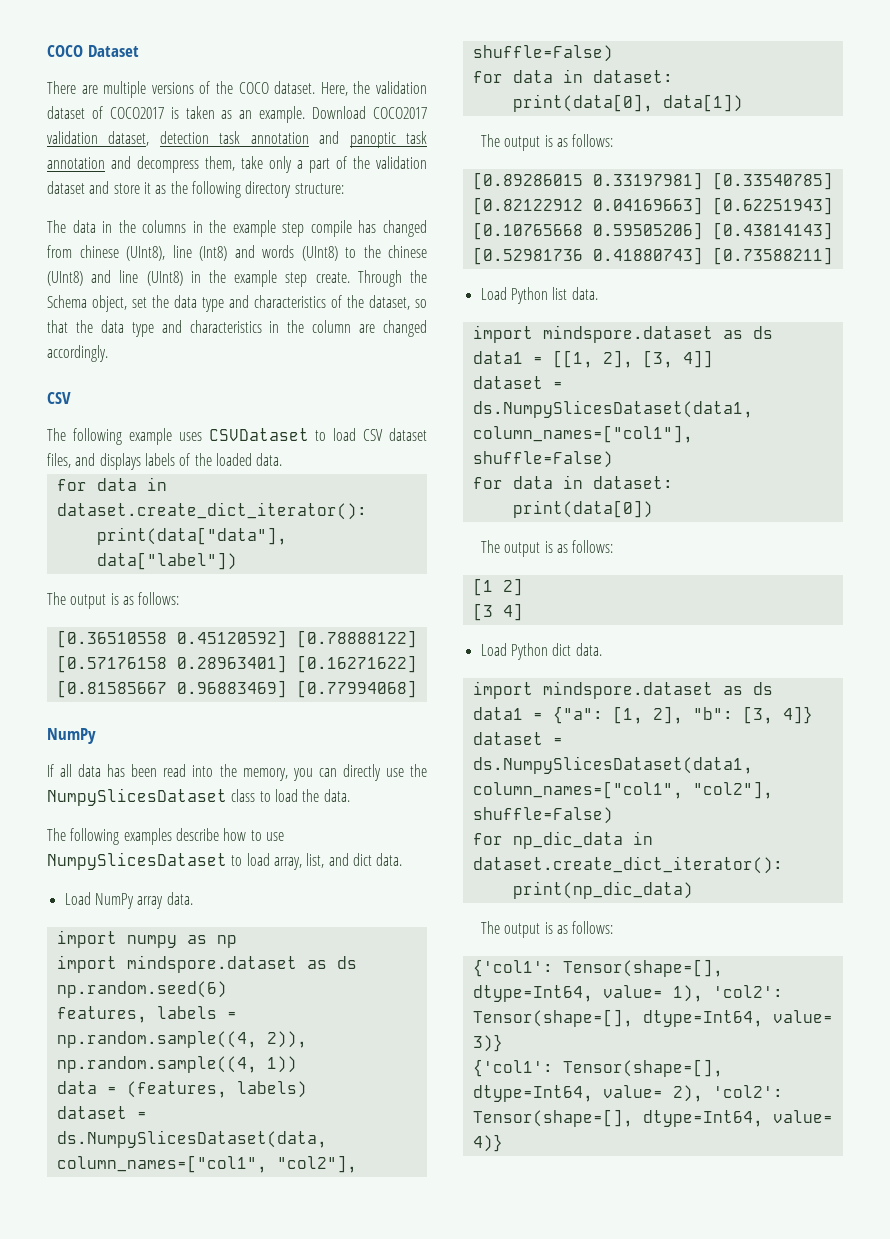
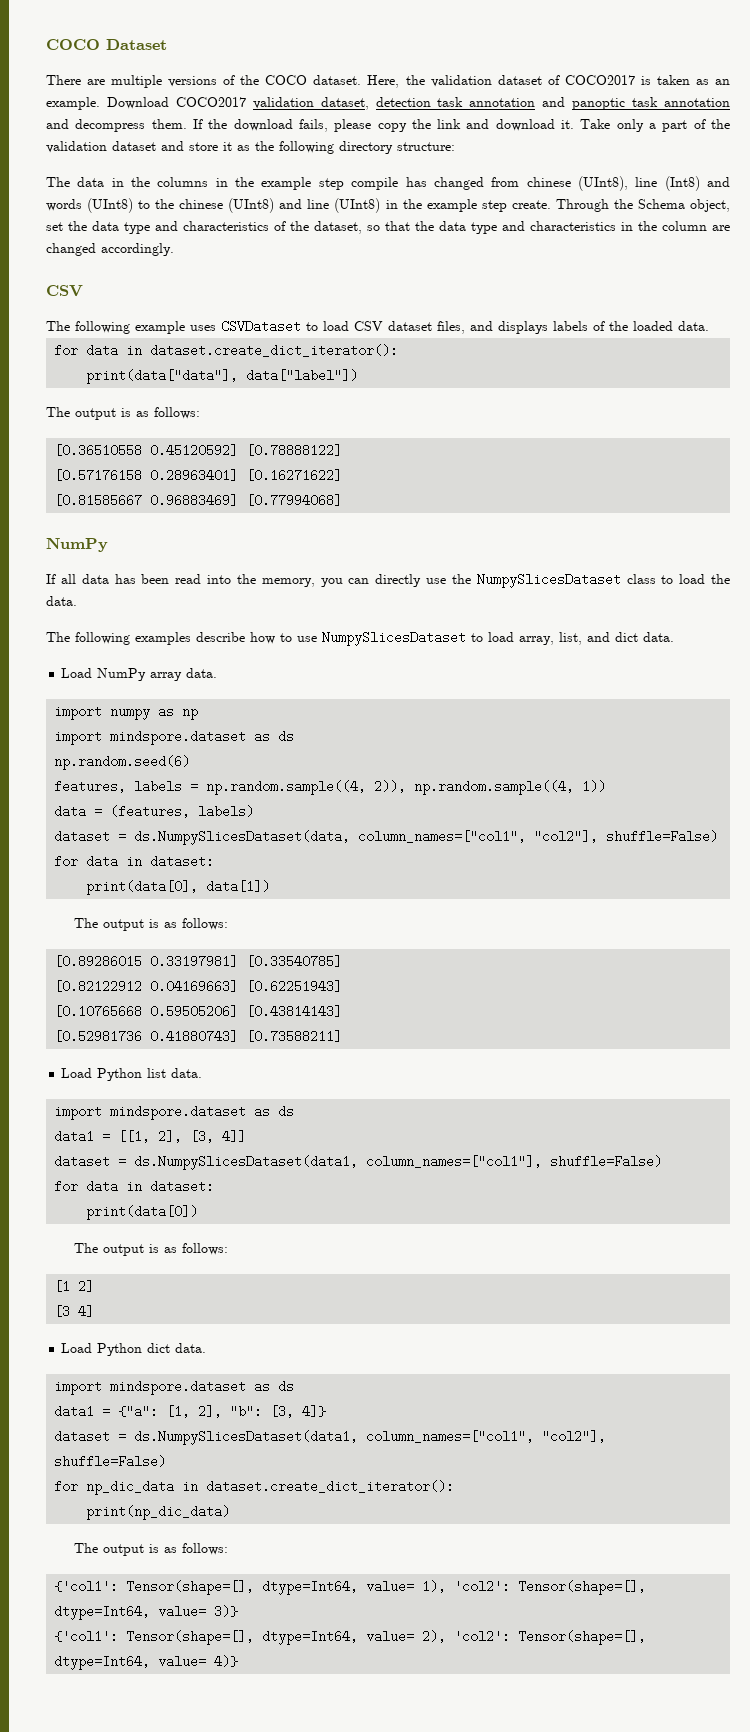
[205,156,263,171] them, take -> [151,119,611,132] them. If the download fails, please copy the link and download it. Take

